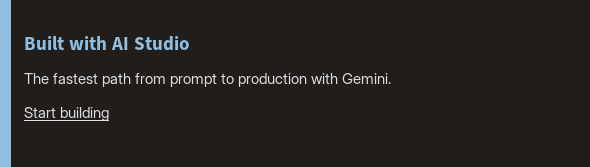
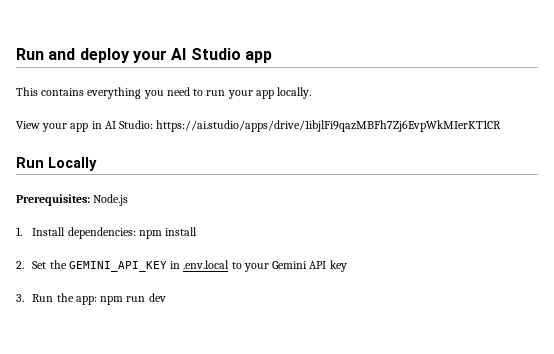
[24,36,191,51] [24,73,392,87] [24,107,110,121] Built with AI Studio // The fastest path from prompt to production with Gemini. // Start building -> [16,48,272,63] [16,87,312,99] [16,120,502,132] [16,157,97,171] [16,194,129,206] [16,227,198,239] [16,260,347,272] [16,293,166,305] Run and deploy your AI Studio app // This contains everything you need to run your app locally. // View your app in AI Studio: https://ai.studio/apps/drive/1ibjlFi9qazMBFh7Zj6EvpWkMIerKT1CR // Run Locally // Prerequisites: Node.js // 1. Install dependencies: npm install // 2. Set the GEMINI_API_KEY in .env.local to your Gemini API key // 3. Run the app: npm run dev

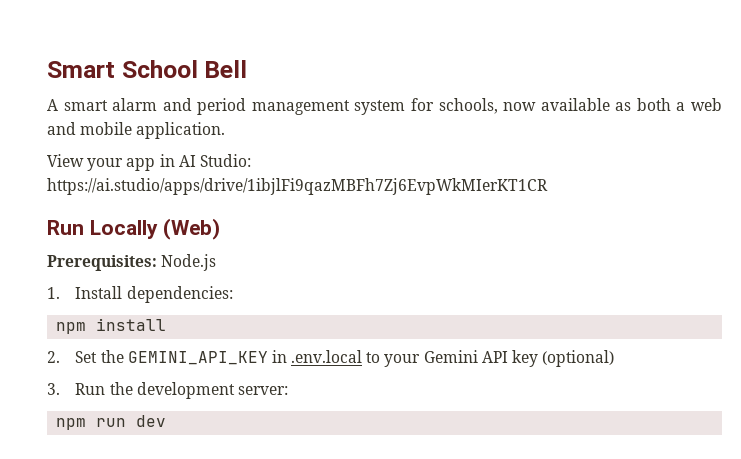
[16,48,272,63] [16,87,312,99] Run and deploy your AI Studio app // This contains everything you need to run your app locally. -> [47,60,248,78] [47,98,722,115] [47,122,226,139] Smart School Bell // A smart alarm and period management system for schools, now available as both a web and mobile application.
(97, 164) none -> [163,218,221,240] (Web)
(136, 233) none -> (233, 294) //
(347, 266) none -> [542,350,615,367] (optional)
[75,296,97,305] app: -> [136,382,288,399] development server: //

